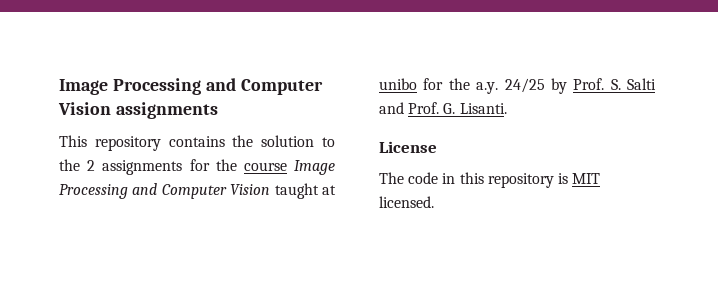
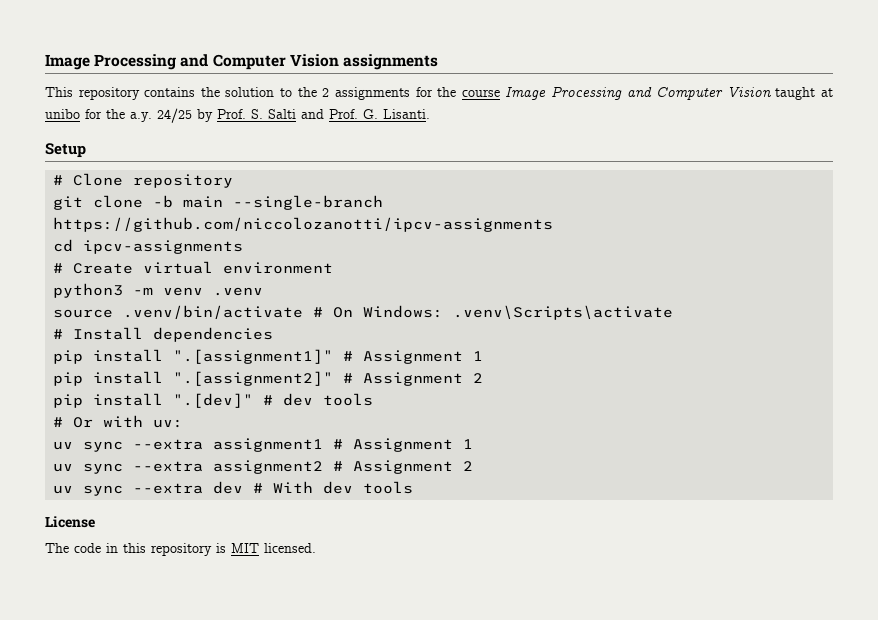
(507, 108) none -> [45,143,86,158] [53,173,234,188] [53,195,384,210] [53,217,554,232] [53,239,244,254] [53,261,334,274] [53,283,264,298] [53,305,674,320] [53,327,274,342] [53,349,484,364] [53,371,484,386] [53,393,374,408] [53,415,184,428] [53,438,474,452] [53,460,474,474] [53,481,414,496] // Setup // # Clone repository // git clone -b main --single-branch https://github.com/niccolozanotti/ipcv-assignments // cd ipcv-assignments // # Create virtual environment // python3 -m venv .venv // source .venv/bin/activate # On Windows: .venv\Scripts\activate // # Install dependencies // pip install ".[assignment1]" # Assignment 1 // pip install ".[assignment2]" # Assignment 2 // pip install ".[dev]" # dev tools // # Or with uv: // uv sync --extra assignment1 # Assignment 1 // uv sync --extra assignment2 # Assignment 2 // uv sync --extra dev # With dev tools

